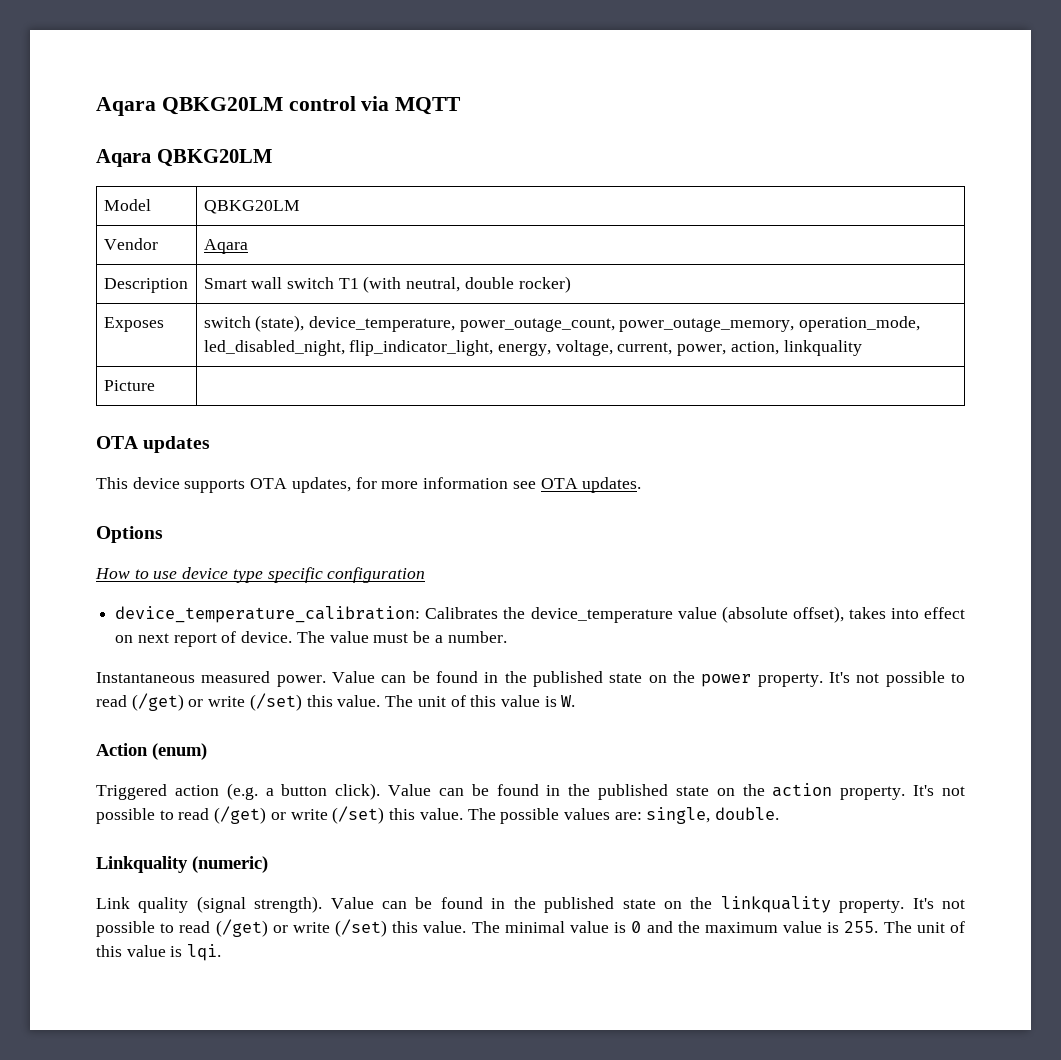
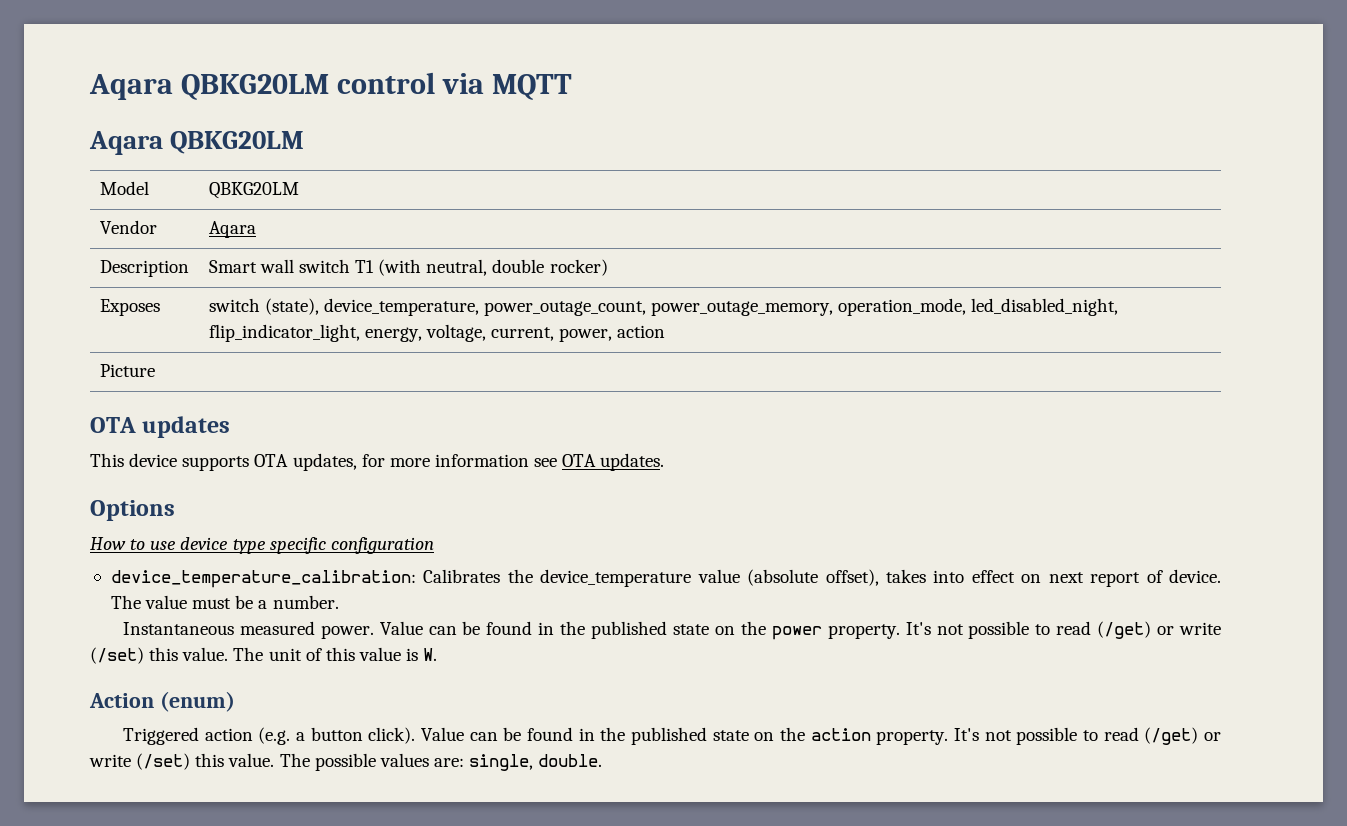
[730,340,862,356] action, linkquality -> [617,325,666,338] action
[96,856,268,873] [96,896,965,913] [96,919,965,937] [96,944,222,961] // Linkquality (numeric) // Link quality (signal strength). Value can be found in the published state on the linkquality property. It's not possible to read (/get) or write (/set) this value. The minimal value is 0 and the maximum value is 255. The unit of this value is lqi. -> (603, 760) none

